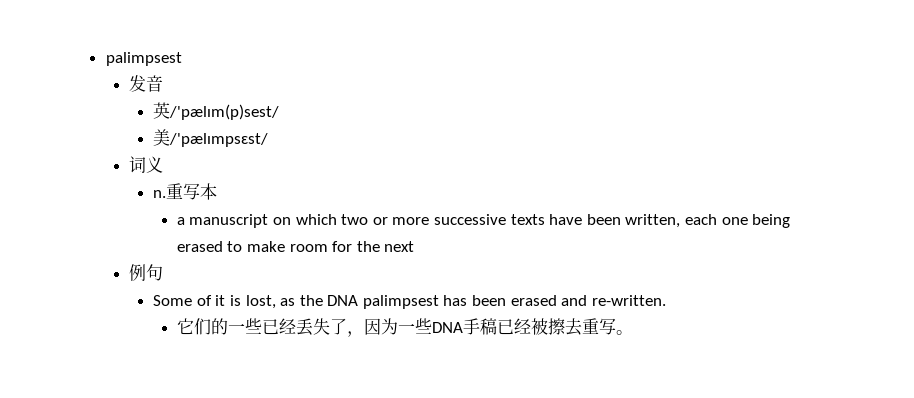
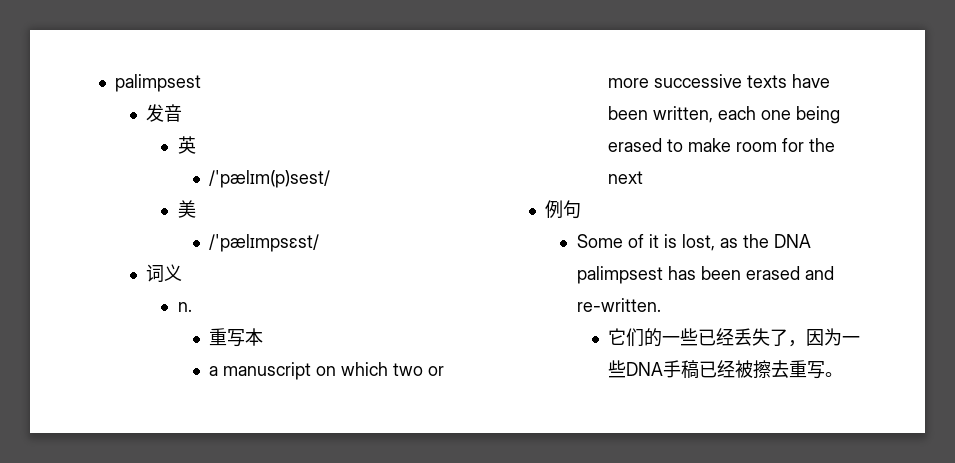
(171, 110) none -> (196, 145) //
(171, 137) none -> (196, 209) //
(167, 194) none -> (192, 307) //

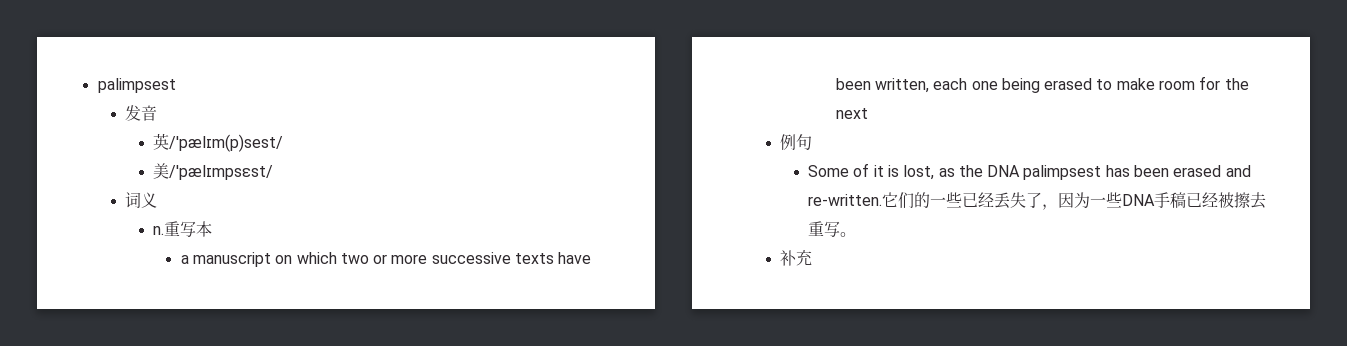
(196, 145) // -> (169, 141) none
(196, 209) // -> (169, 171) none
(192, 307) // -> (164, 230) none
(661, 305) // -> (882, 200) none
(843, 374) none -> [780,250,813,266] // 补充

